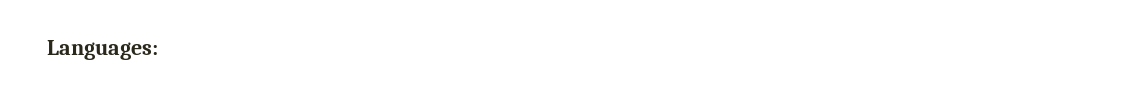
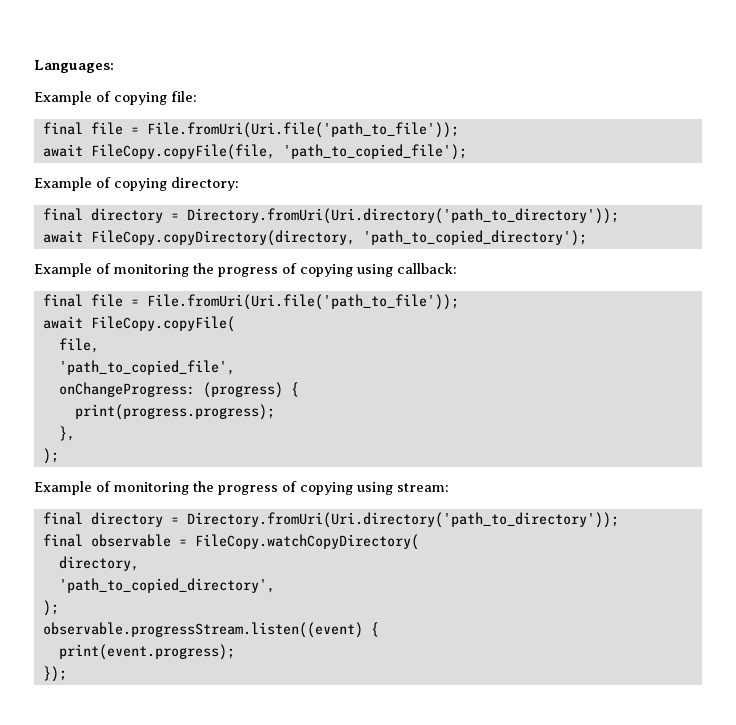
(158, 50) none -> [34,91,197,105] [42,122,459,138] [42,144,467,160] [34,177,239,191] [42,208,619,224] [42,230,587,246] [34,263,457,277] [42,294,459,310] [42,316,235,332] [58,338,99,353] [58,360,235,375] [58,382,299,398] [74,404,275,420] [58,426,75,441] [42,448,59,464] [34,481,449,495] [42,512,619,528] [42,534,419,550] [58,556,139,571] [58,578,275,593] [42,600,59,616] [42,622,379,638] [58,644,235,660] [42,666,67,682] // Example of copying file: // final file = File.fromUri(Uri.file('path_to_file')); // await FileCopy.copyFile(file, 'path_to_copied_file'); // Example of copying directory: // final directory = Directory.fromUri(Uri.directory('path_to_directory')); // await FileCopy.copyDirectory(directory, 'path_to_copied_directory'); // Example of monitoring the progress of copying using callback: // final file = File.fromUri(Uri.file('path_to_file')); // await FileCopy.copyFile( // file, // 'path_to_copied_file', // onChangeProgress: (progress) { // print(progress.progress); // }, // ); // Example of monitoring the progress of copying using stream: // final directory = Directory.fromUri(Uri.directory('path_to_directory')); // final observable = FileCopy.watchCopyDirectory( // directory, // 'path_to_copied_directory', // ); // observable.progressStream.listen((event) { // print(event.progress); // });

